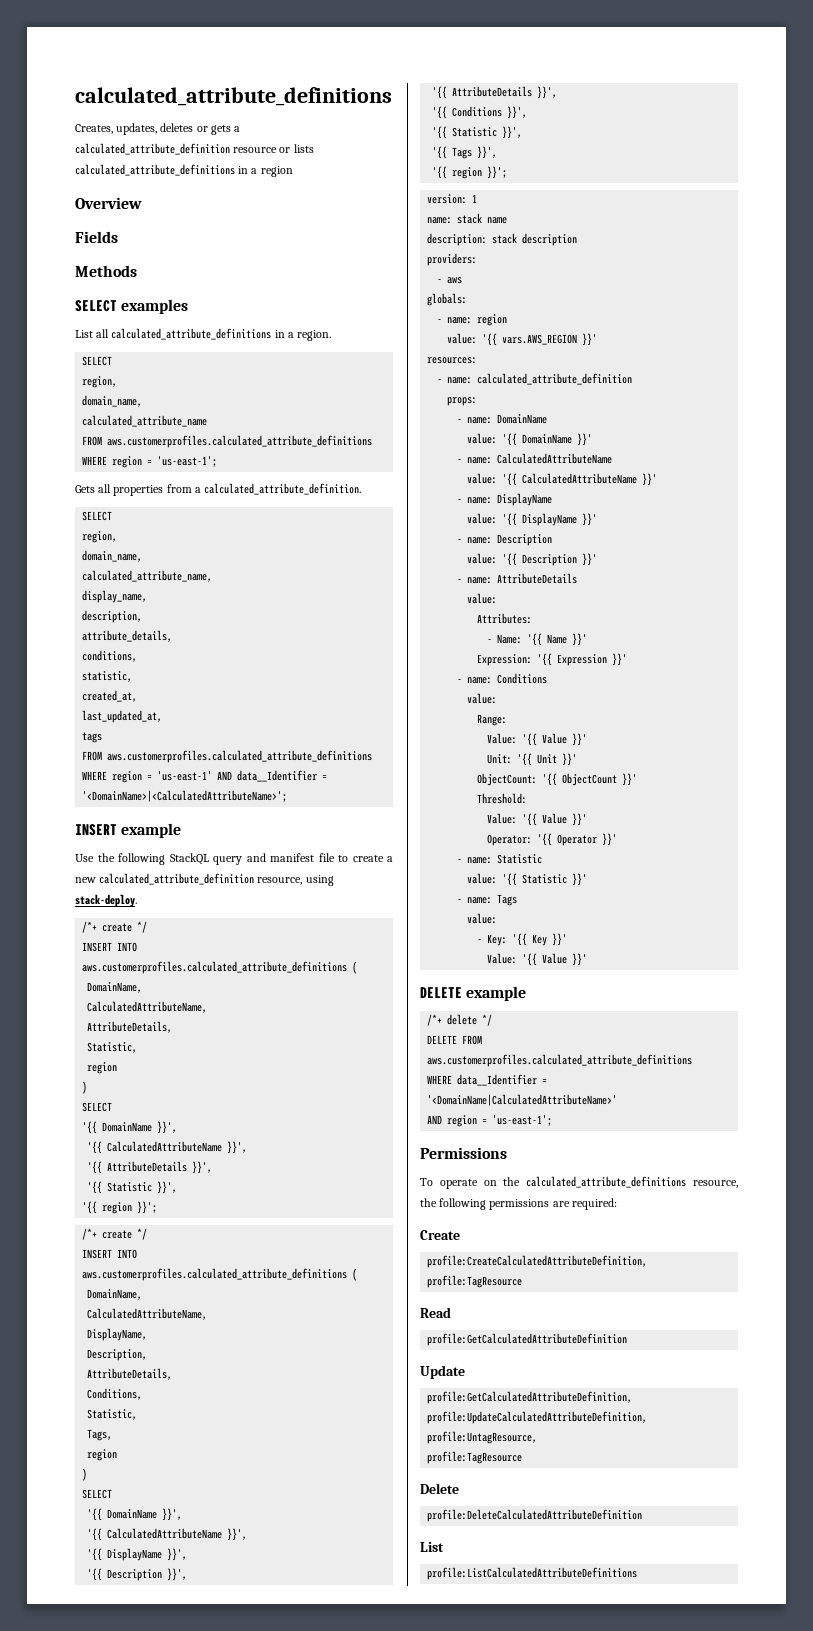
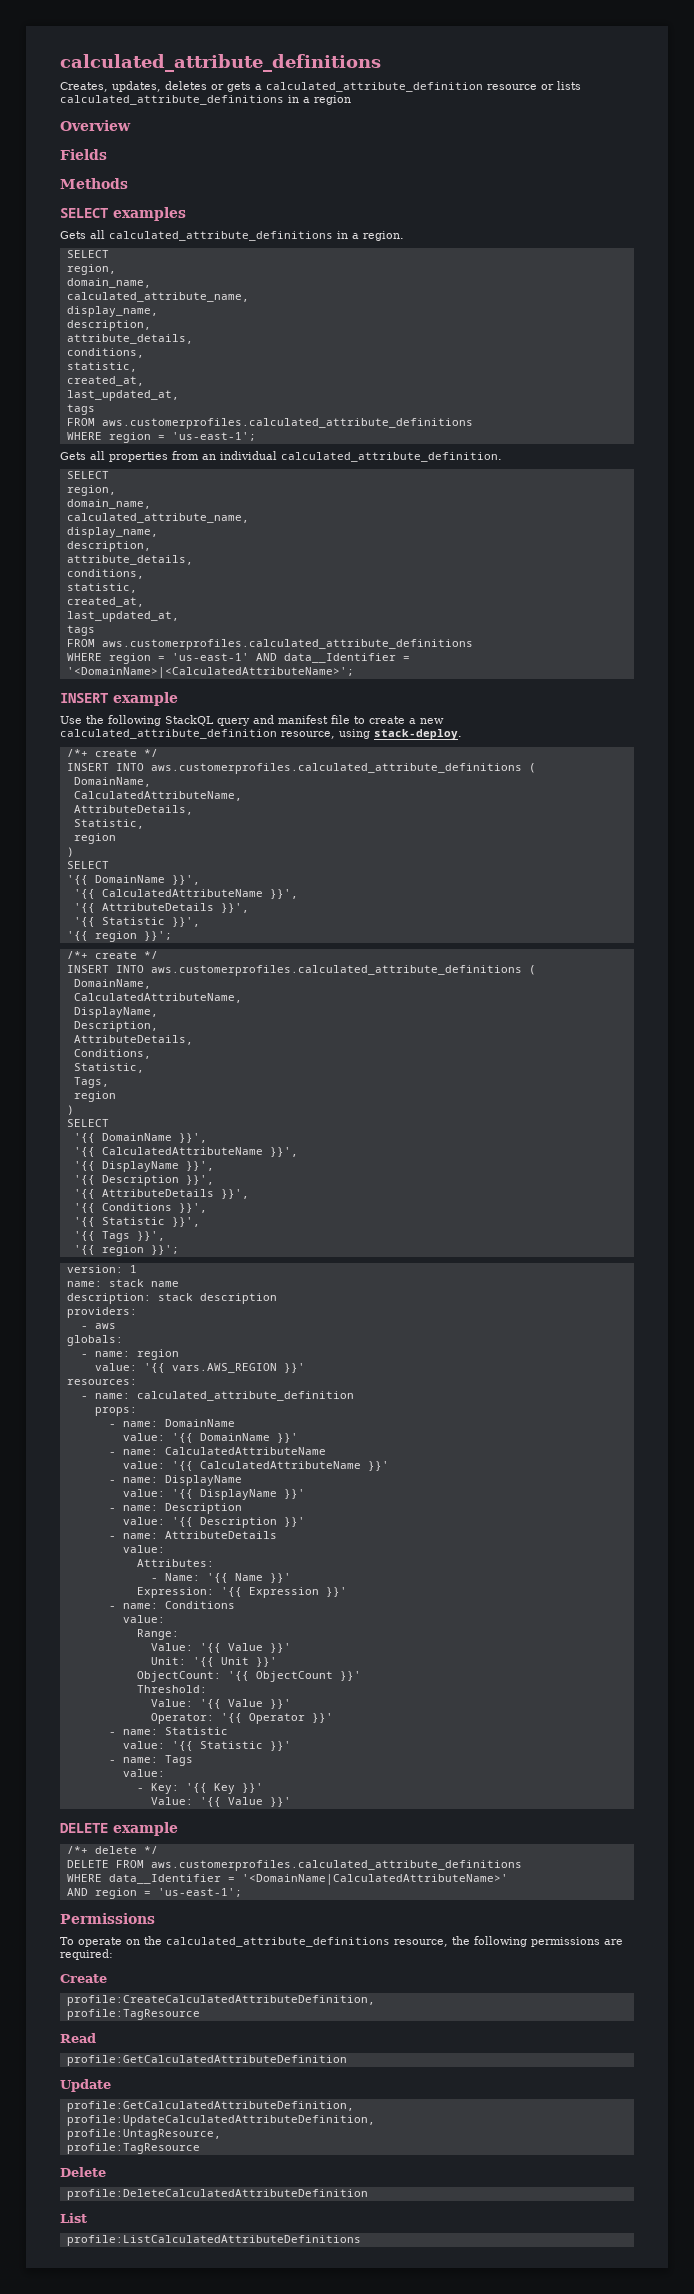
[75,330,93,338] List -> [60,231,86,239] Gets
[82,415,208,427] calculated_attribute_name -> [66,292,249,302] [66,306,158,317] [66,320,151,331] [66,334,193,344] [66,348,144,358] [66,362,137,372] [66,376,144,386] [66,390,179,401] [66,404,95,415] calculated_attribute_name, // display_name, // description, // attribute_details, // conditions, // statistic, // created_at, // last_updated_at, // tags
[194,487,201,493] a -> [202,451,277,460] an individual

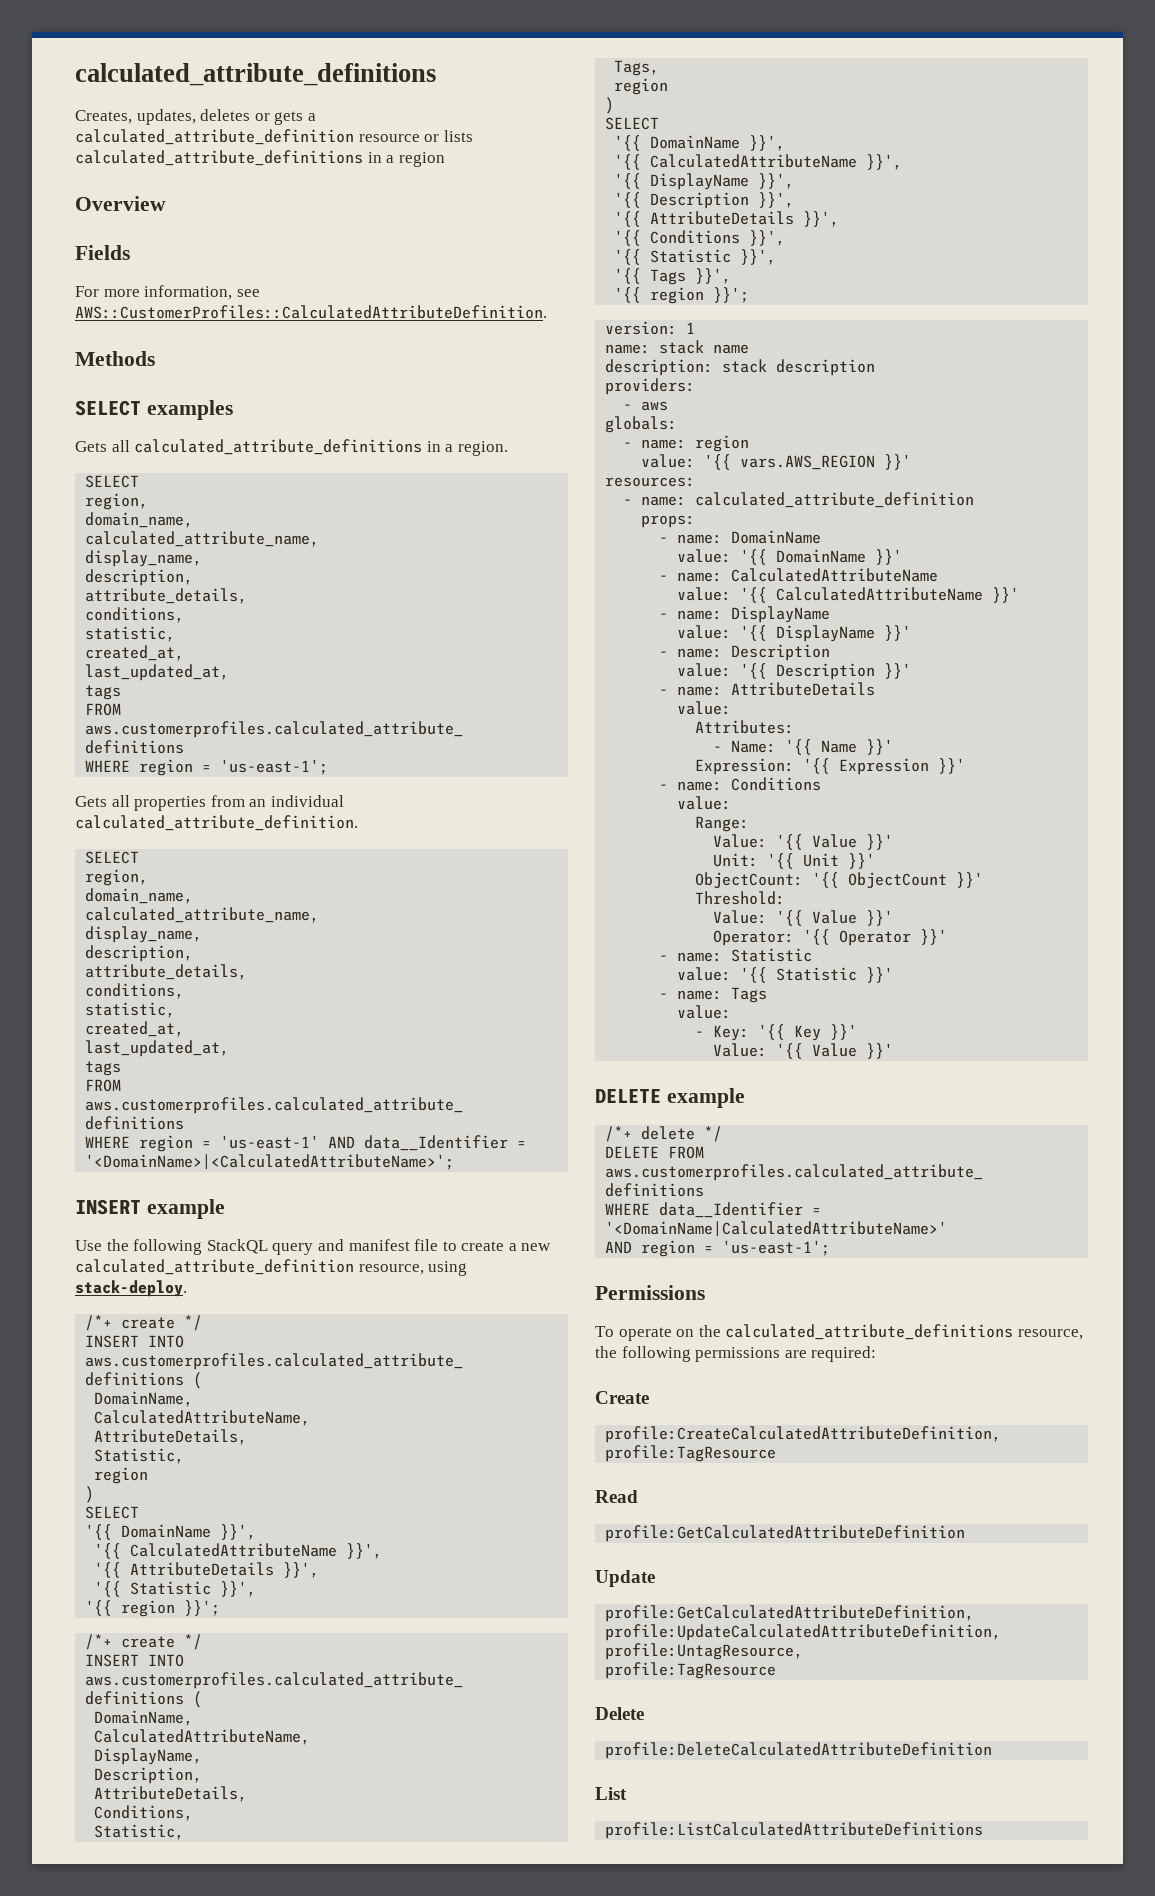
(107, 154) none -> [75,285,260,300] [75,305,547,319] // For more information, see AWS::CustomerProfiles::CalculatedAttributeDefinition.

